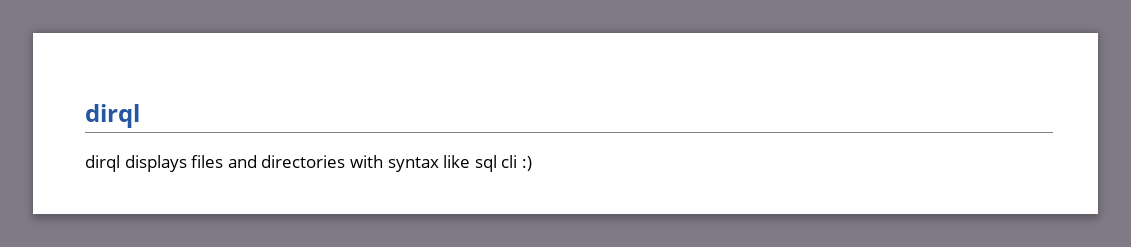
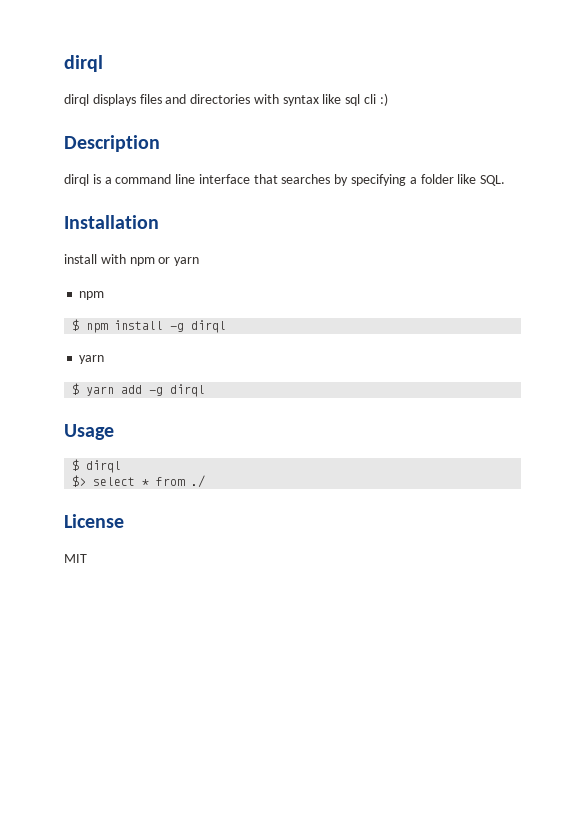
(532, 163) none -> [64,135,160,152] [64,174,506,186] [64,215,159,229] [64,254,200,266] [79,291,105,300] [72,319,227,333] [79,355,105,364] [72,383,206,397] [64,424,114,440] [72,459,122,473] [72,475,206,488] [64,514,124,528] [64,554,87,563] // Description // dirql is a command line interface that searches by specifying a folder like SQL. // Installation // install with npm or yarn // npm // $ npm install -g dirql // yarn // $ yarn add -g dirql // Usage // $ dirql // $> select * from ./ // License // MIT

